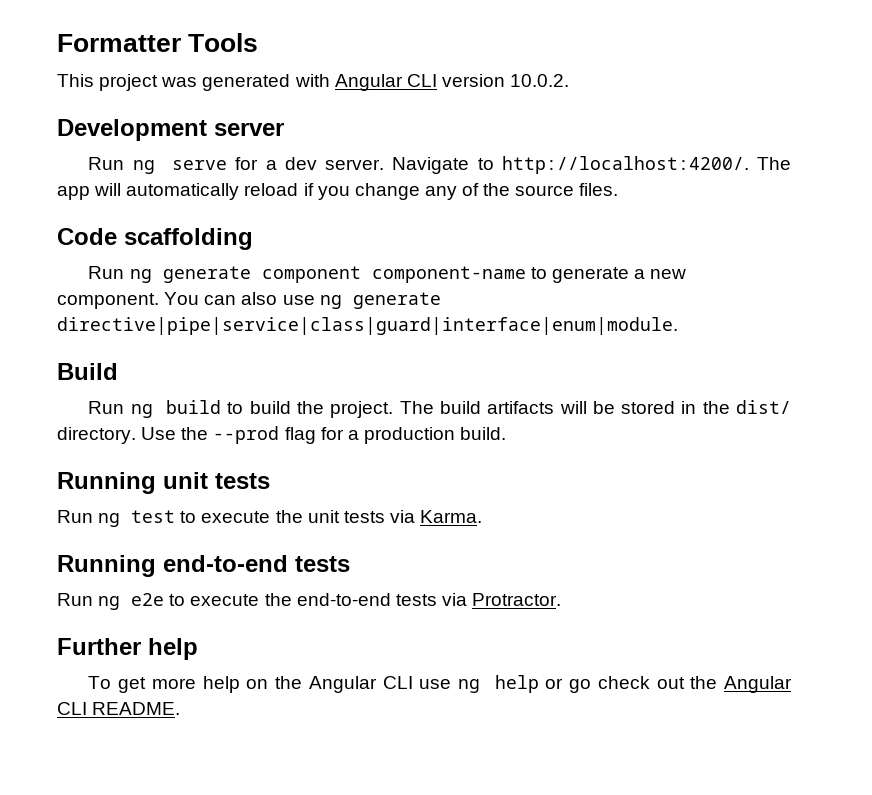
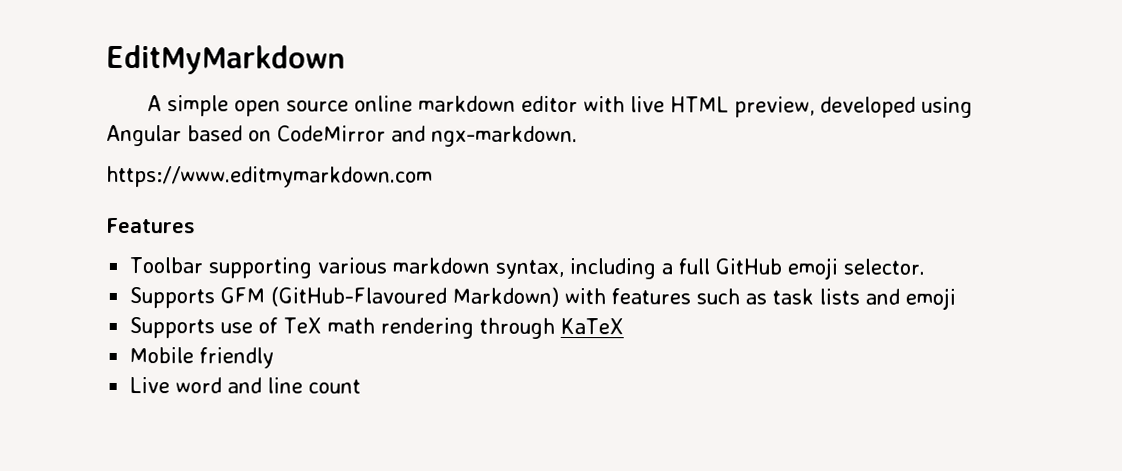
[57,33,259,52] [57,74,570,91] [57,119,284,141] [88,156,792,174] [57,183,619,200] [57,228,253,250] [88,266,687,283] [57,292,441,309] [57,317,678,335] [57,363,118,380] [88,400,791,418] [57,426,507,444] [57,472,270,494] [57,510,483,527] [57,555,350,577] [57,593,562,610] [57,638,198,660] [88,675,792,693] [57,702,181,715] Formatter Tools // This project was generated with Angular CLI version 10.0.2. // Development server // Run ng serve for a dev server. Navigate to http://localhost:4200/. The app will automatically reload if you change any of the source files. // Code scaffolding // Run ng generate component component-name to generate a new component. You can also use ng generate directive|pipe|service|class|guard|interface|enum|module. // Build // Run ng build to build the project. The build artifacts will be stored in the dist/ directory. Use the --prod flag for a production build. // Running unit tests // Run ng test to execute the unit tests via Karma. // Running end-to-end tests // Run ng e2e to execute the end-to-end tests via Protractor. // Further help // To get more help on the Angular CLI use ng help or go check out the Angular CLI README. -> [106,44,346,75] [146,95,973,118] [106,124,578,148] [106,165,433,188] [106,217,196,234] [129,257,926,280] [129,286,957,310] [129,317,625,339] [129,347,275,369] [129,377,362,394] EditMyMarkdown // A simple open source online markdown editor with live HTML preview, developed using Angular based on CodeMirror and ngx-markdown. // https://www.editmymarkdown.com // Features // Toolbar supporting various markdown syntax, including a full GitHub emoji selector. // Supports GFM (GitHub-Flavoured Markdown) with features such as task lists and emoji // Supports use of TeX math rendering through KaTeX // Mobile friendly // Live word and line count

